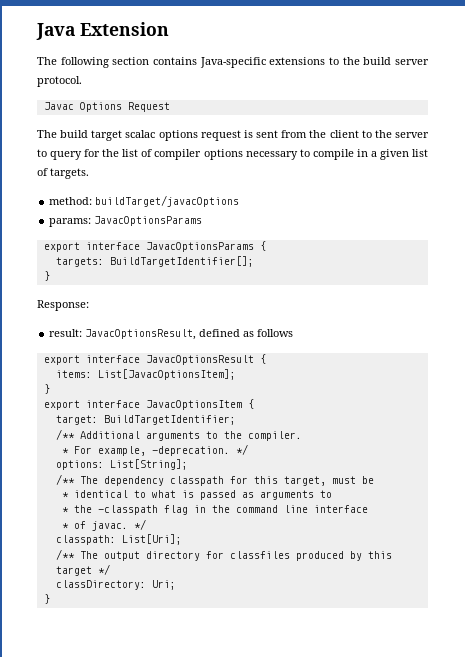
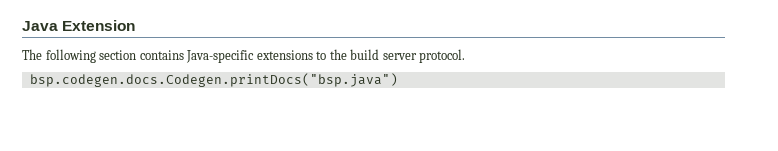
[43,102,170,112] [37,130,429,141] [37,149,428,160] [37,168,89,179] [49,195,240,207] [49,216,203,227] [43,241,266,252] [55,256,254,267] [43,271,50,281] [37,300,89,311] [49,329,294,340] [43,354,266,365] [55,369,236,380] [43,384,50,394] [43,399,254,410] [55,415,236,425] [55,429,302,441] [61,444,248,456] [55,459,188,470] [55,474,374,486] [61,490,332,500] [61,505,368,515] [61,519,146,531] [55,534,182,545] [55,549,392,561] [55,564,110,576] [55,580,176,590] [43,594,50,604] Javac Options Request // The build target scalac options request is sent from the client to the server to query for the list of compiler options necessary to compile in a given list of targets. // method: buildTarget/javacOptions // params: JavacOptionsParams // export interface JavacOptionsParams { // targets: BuildTargetIdentifier[]; // } // Response: // result: JavacOptionsResult, defined as follows // export interface JavacOptionsResult { // items: List[JavacOptionsItem]; // } // export interface JavacOptionsItem { // target: BuildTargetIdentifier; // /** Additional arguments to the compiler. // * For example, -deprecation. */ // options: List[String]; // /** The dependency classpath for this target, must be // * identical to what is passed as arguments to // * the -classpath flag in the command line interface // * of javac. */ // classpath: List[Uri]; // /** The output directory for classfiles produced by this target */ // classDirectory: Uri; // } -> [29,73,398,87] bsp.codegen.docs.Codegen.printDocs("bsp.java")

